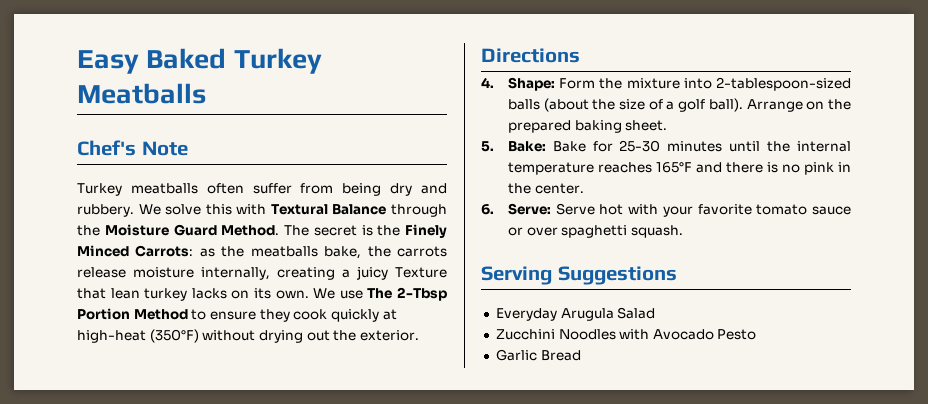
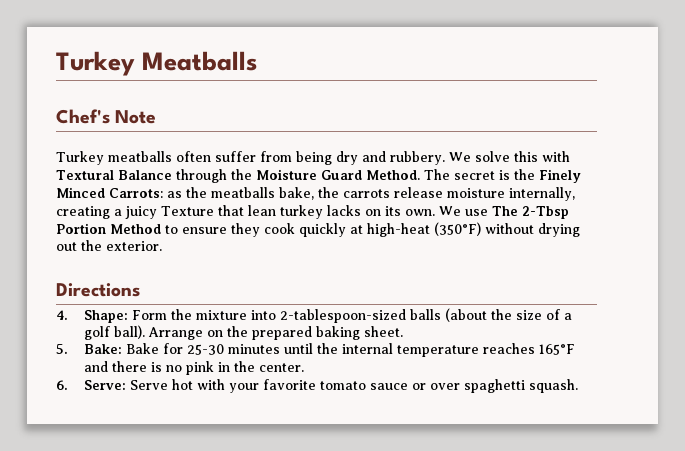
[77,48,227,74] Easy Baked -> (56, 63) none
[481,266,677,285] [495,307,656,321] [495,329,757,340] [495,349,581,361] // Serving Suggestions // Everyday Arugula Salad // Zucchini Noodles with Avocado Pesto // Garlic Bread -> (578, 386) none

